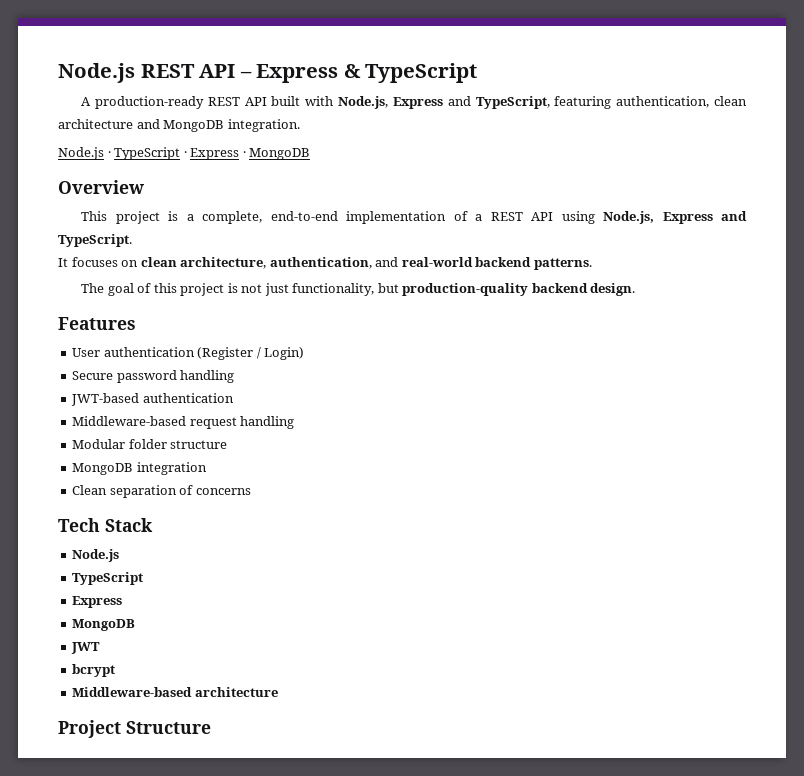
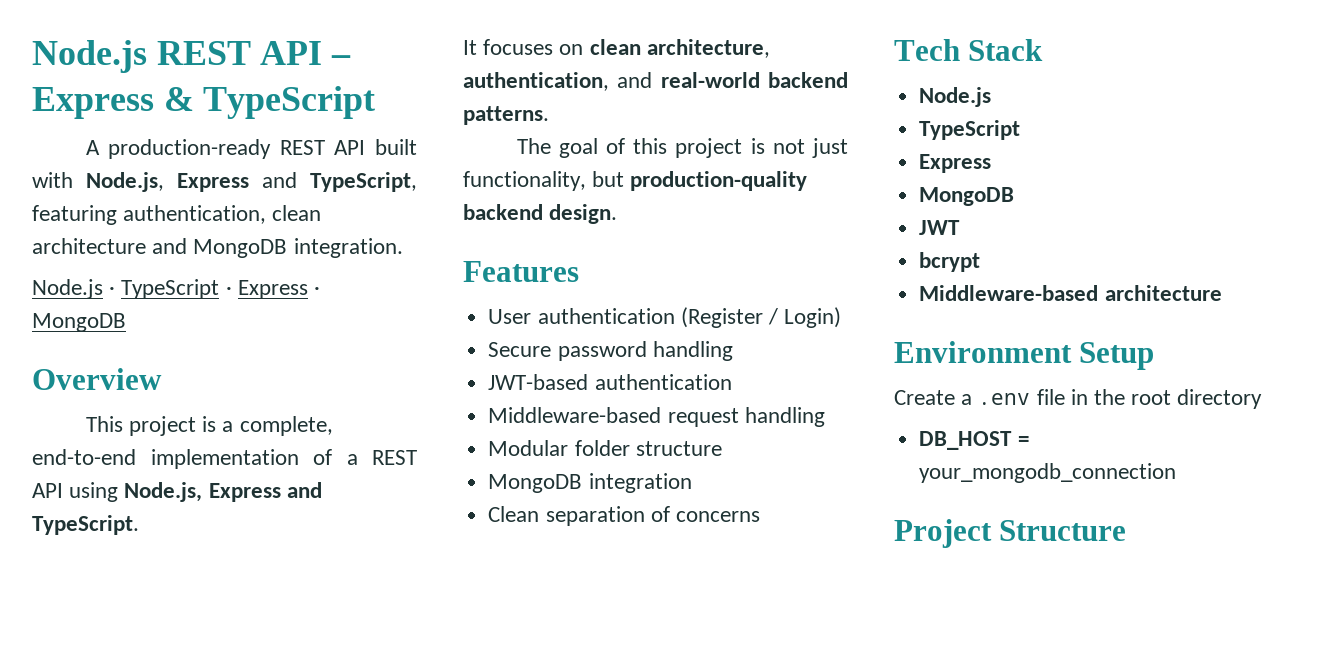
(278, 692) none -> [894,341,1155,370] [894,389,1263,409] [919,431,1029,450] [919,463,1177,483] // Environment Setup // Create a .env file in the root directory // DB_HOST = your_mongodb_connection

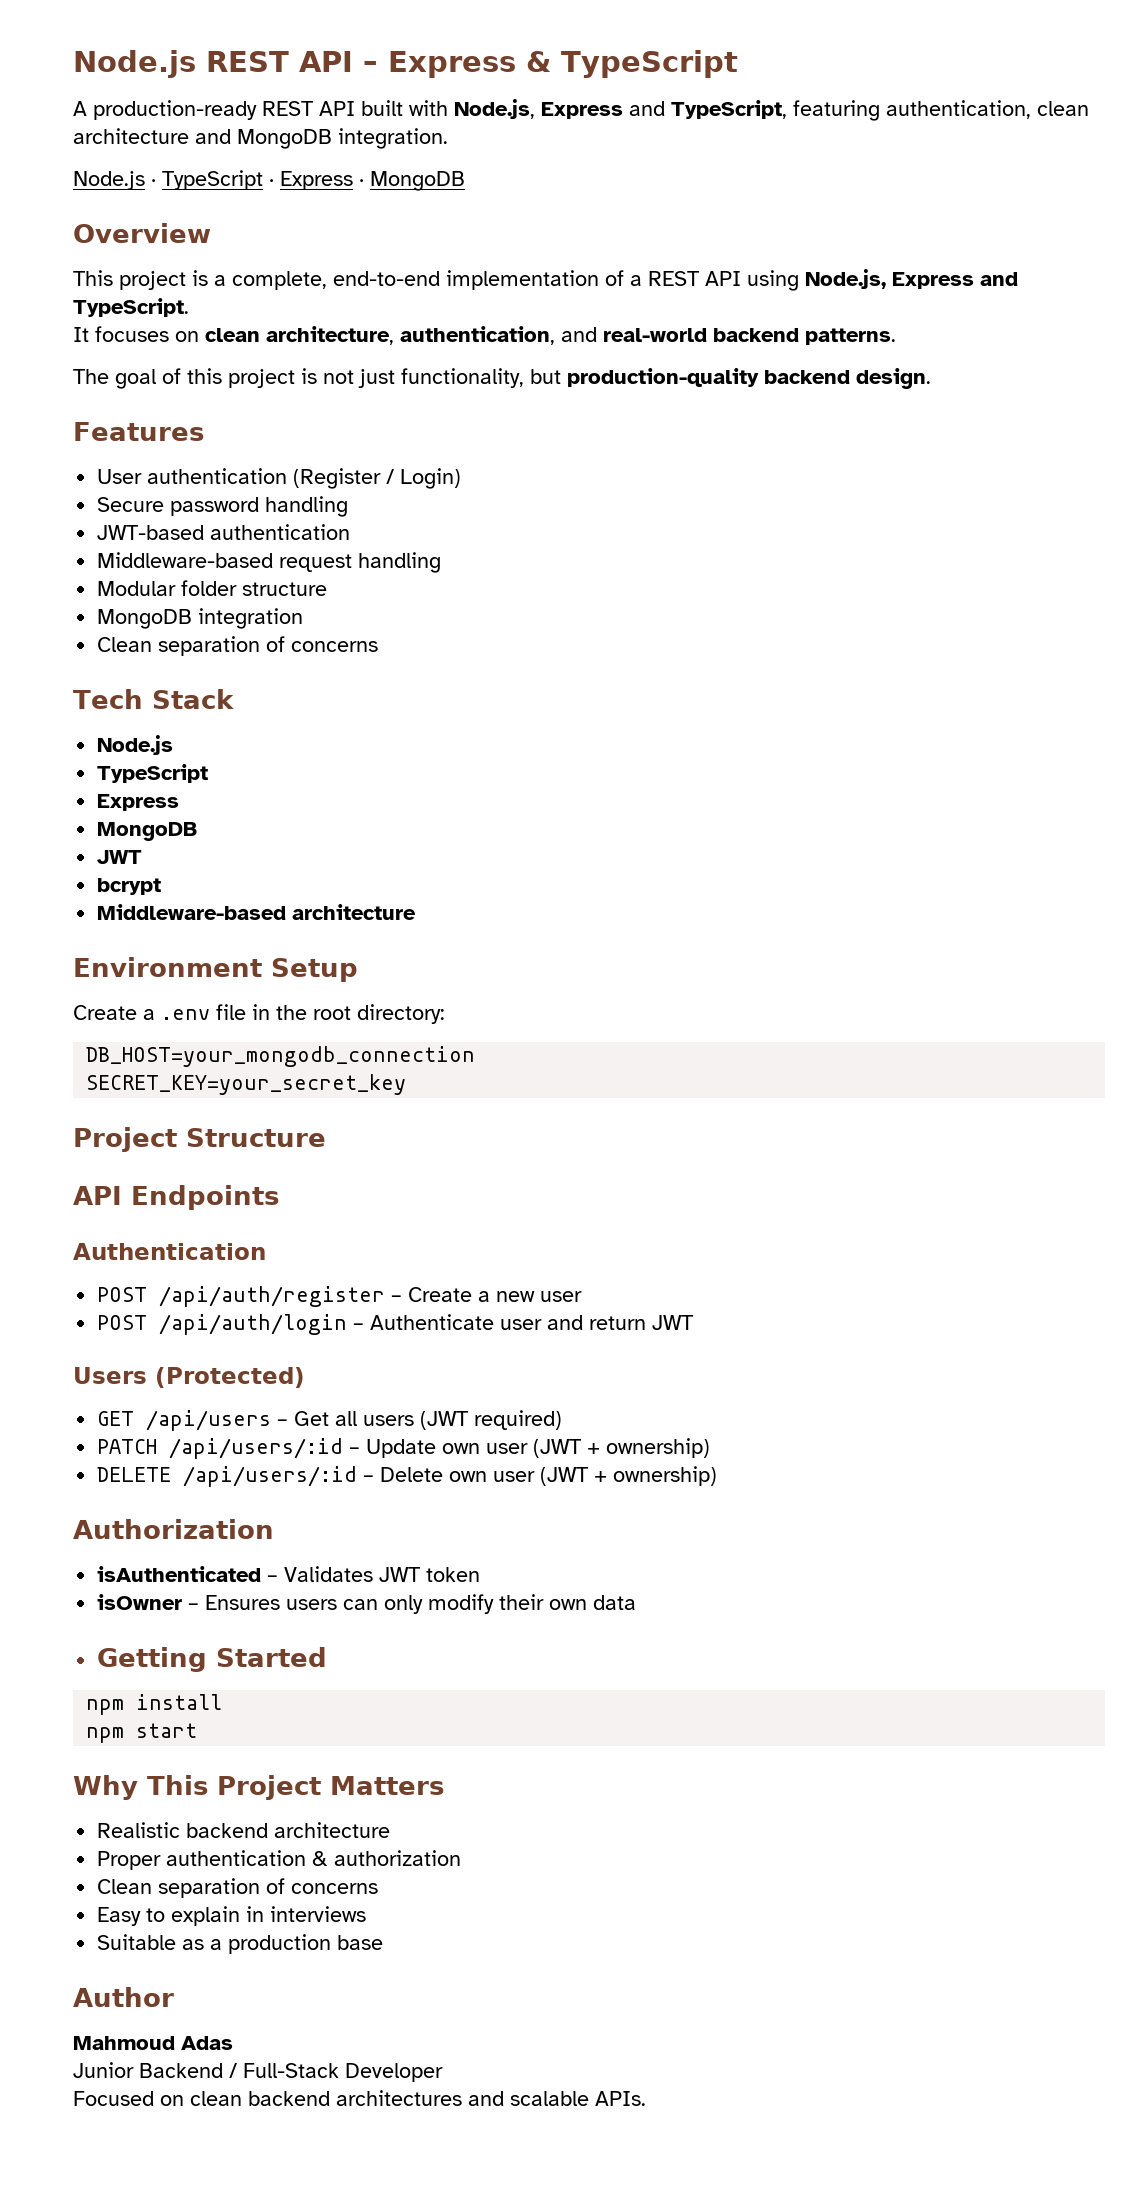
[1177,389,1263,409] [919,431,1029,450] [919,463,1177,483] [894,519,1127,548] directory // DB_HOST = your_mongodb_connection // Project Structure -> [357,1004,445,1024] [86,1046,476,1067] [86,1074,407,1095] [73,1127,326,1152] [73,1185,279,1210] [73,1243,266,1260] [97,1286,583,1307] [97,1314,695,1335] [73,1367,305,1388] [97,1410,563,1431] [97,1438,711,1459] [97,1466,718,1487] [73,1519,274,1539] [97,1566,481,1582] [97,1594,637,1614] [97,1647,328,1672] [86,1694,223,1715] [86,1723,198,1743] [73,1775,444,1800] [97,1822,391,1838] [97,1850,462,1870] [97,1878,379,1898] [97,1906,367,1926] [97,1934,384,1954] [73,1987,174,2007] [73,2036,233,2050] [73,2062,443,2082] [73,2090,646,2106] directory: // DB_HOST=your_mongodb_connection // SECRET_KEY=your_secret_key // Project Structure // API Endpoints // Authentication // POST /api/auth/register – Create a new user // POST /api/auth/login – Authenticate user and return JWT // Users (Protected) // GET /api/users – Get all users (JWT required) // PATCH /api/users/:id – Update own user (JWT + ownership) // DELETE /api/users/:id – Delete own user (JWT + ownership) // Authorization // isAuthenticated – Validates JWT token // isOwner – Ensures users can only modify their own data // Getting Started // npm install // npm start // Why This Project Matters // Realistic backend architecture // Proper authentication & authorization // Clean separation of concerns // Easy to explain in interviews // Suitable as a production base // Author // Mahmoud Adas // Junior Backend / Full-Stack Developer // Focused on clean backend architectures and scalable APIs.

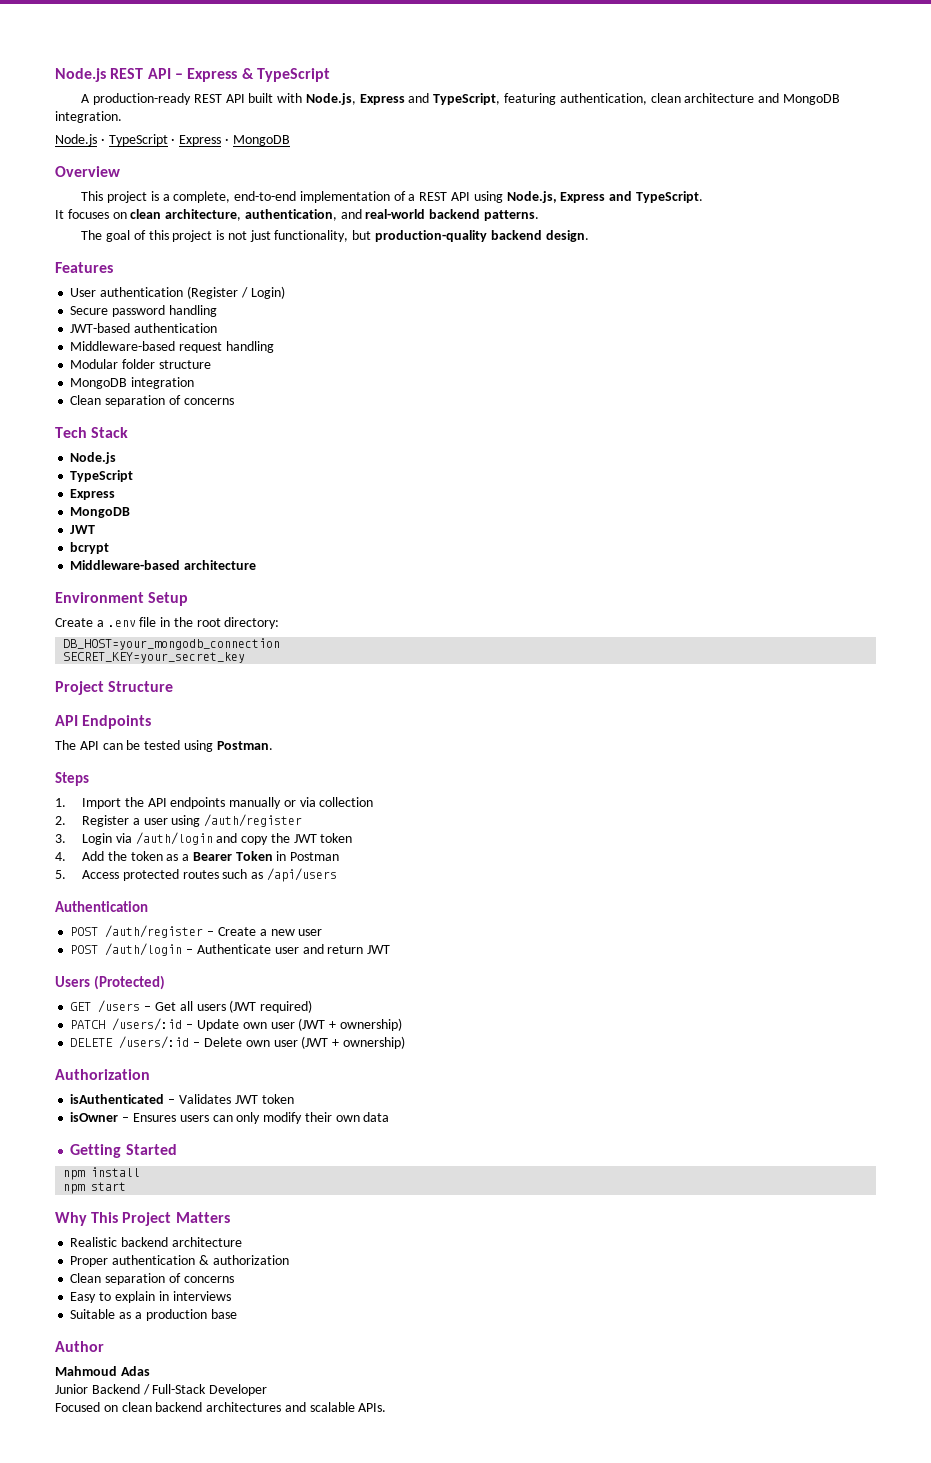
(279, 1197) none -> [55,740,273,752] [55,772,89,786] [55,797,374,809] [55,814,303,827] [55,832,353,845] [55,851,340,861] [55,868,337,882] // The API can be tested using Postman. // Steps // 1. Import the API endpoints manually or via collection // 2. Register a user using /auth/register // 3. Login via /auth/login and copy the JWT token // 4. Add the token as a Bearer Token in Postman // 5. Access protected routes such as /api/users
[159,1286,386,1307] /api/auth/register -> [105,925,204,938] /auth/register
[159,1314,348,1335] /api/auth/login -> [105,943,183,956] /auth/login
[146,1410,272,1431] /api/users -> [98,1000,141,1013] /users
[169,1438,344,1459] /api/users/:id -> [112,1018,183,1031] /users/:id
[183,1466,358,1487] /api/users/:id -> [119,1036,190,1049] /users/:id

